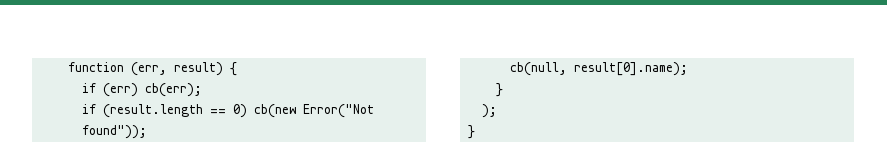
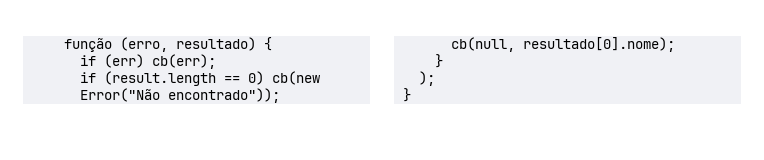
[67,62,223,76] function (err, result) -> [64,37,256,52] função (erro, resultado)
[302,104,374,118] [81,125,147,139] Error("Not found")); -> [80,88,280,103] Error("Não encontrado"));
[573,62,688,76] result[0].name); -> [523,37,675,52] resultado[0].nome);

